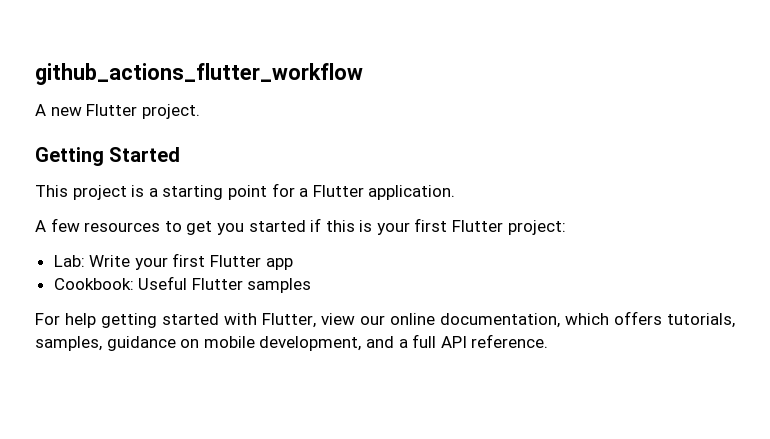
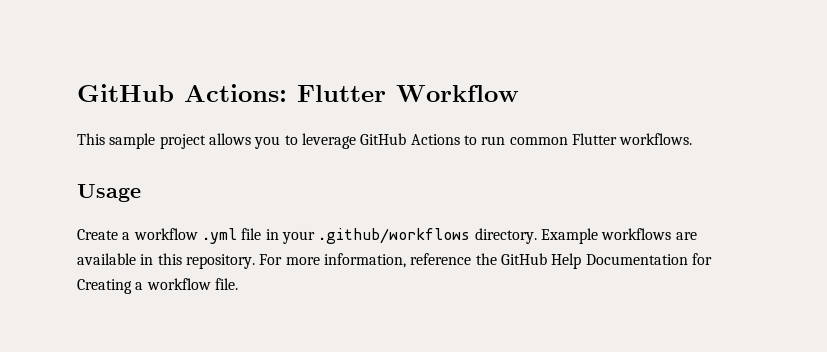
[35,63,363,85] [35,104,200,119] [35,147,181,166] [35,183,456,200] [35,218,566,235] [53,253,293,270] [53,276,312,293] [35,311,735,328] [35,334,549,351] github_actions_flutter_workflow // A new Flutter project. // Getting Started // This project is a starting point for a Flutter application. // A few resources to get you started if this is your first Flutter project: // Lab: Write your first Flutter app // Cookbook: Useful Flutter samples // For help getting started with Flutter, view our online documentation, which offers tutorials, samples, guidance on mobile development, and a full API reference. -> [77,84,519,102] [77,133,693,149] [77,184,141,202] [77,228,697,244] [77,253,712,269] [77,278,238,294] GitHub Actions: Flutter Workflow // This sample project allows you to leverage GitHub Actions to run common Flutter workflows. // Usage // Create a workflow .yml file in your .github/workflows directory. Example workflows are available in this repository. For more information, reference the GitHub Help Documentation for Creating a workflow file.

